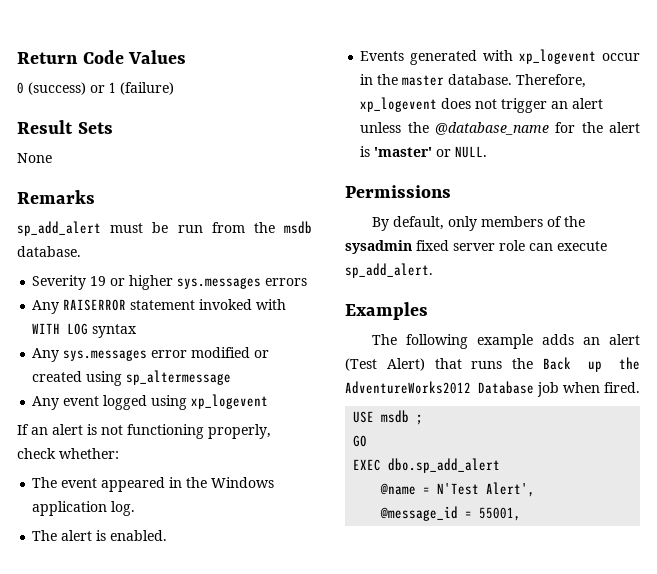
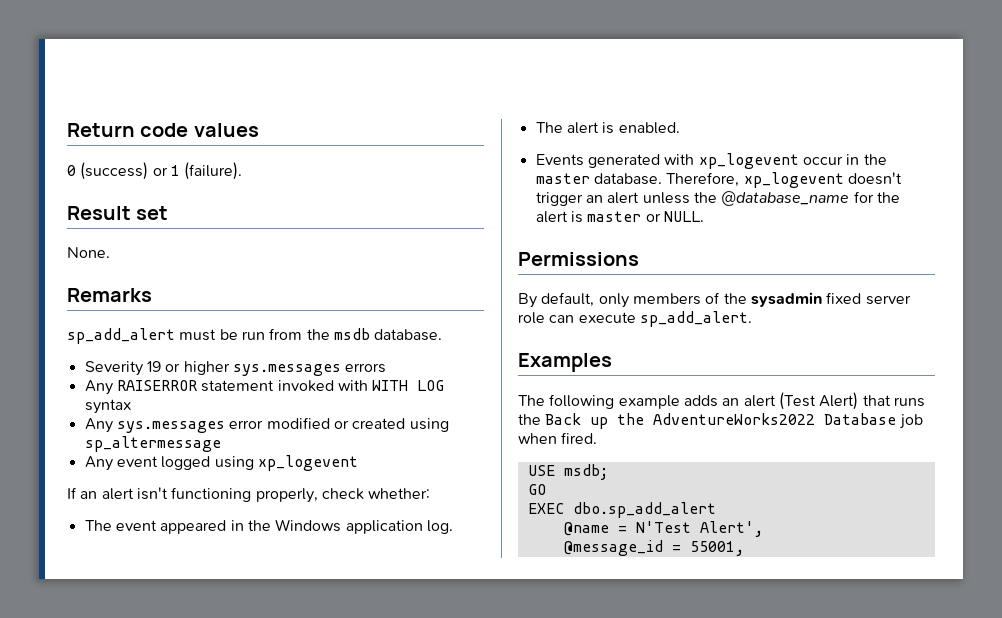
[82,50,187,64] Code Values -> [140,123,259,137] code values
[120,82,174,95] (failure) -> [184,162,243,180] (failure).
[77,122,113,134] [17,153,52,163] Sets // None -> [136,206,169,220] [67,247,110,258] set // None.
[87,424,123,435] is not -> [136,487,168,500] isn't
[441,98,498,109] does not -> [847,172,902,185] doesn't
[374,147,433,157] 'master' -> [587,211,642,222] master
[345,381,471,394] AdventureWorks2012 -> [653,413,816,425] AdventureWorks2022
[381,410,424,425] msdb ; -> [563,464,608,480] msdb;

